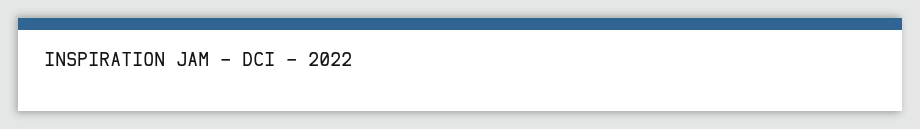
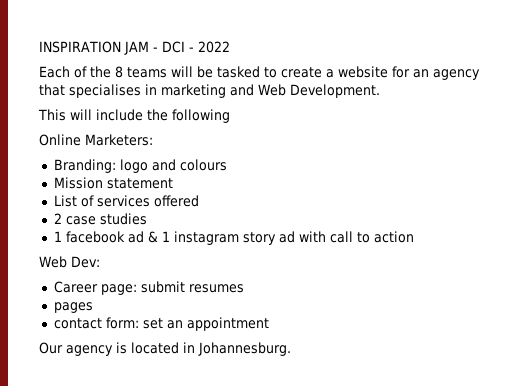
(352, 59) none -> [39,66,480,80] [39,84,380,98] [38,109,230,123] [39,134,153,146] [53,159,227,173] [53,177,173,189] [53,195,199,207] [53,213,147,225] [53,231,414,245] [39,256,100,268] [53,281,244,295] [53,302,93,313] [53,317,269,331] [39,342,291,356] // Each of the 8 teams will be tasked to create a website for an agency that specialises in marketing and Web Development. // This will include the following // Online Marketers: // Branding: logo and colours // Mission statement // List of services offered // 2 case studies // 1 facebook ad & 1 instagram story ad with call to action // Web Dev: // Career page: submit resumes // pages // contact form: set an appointment // Our agency is located in Johannesburg.

